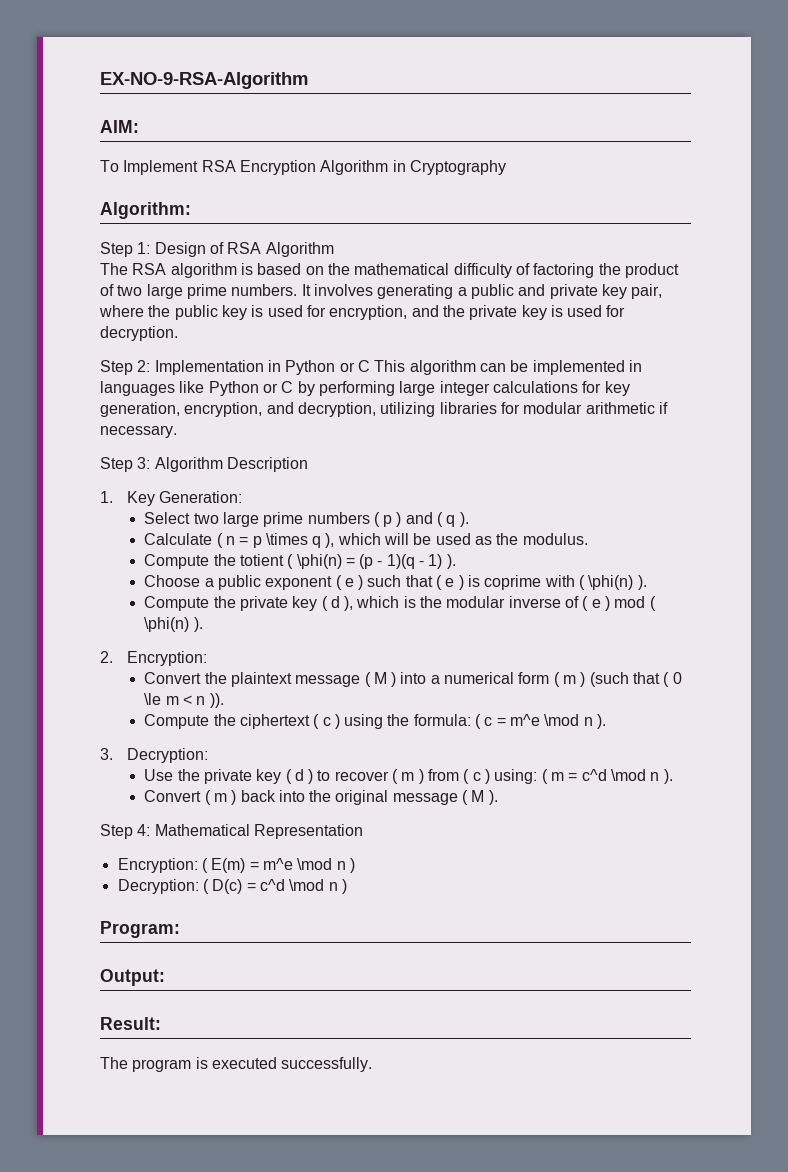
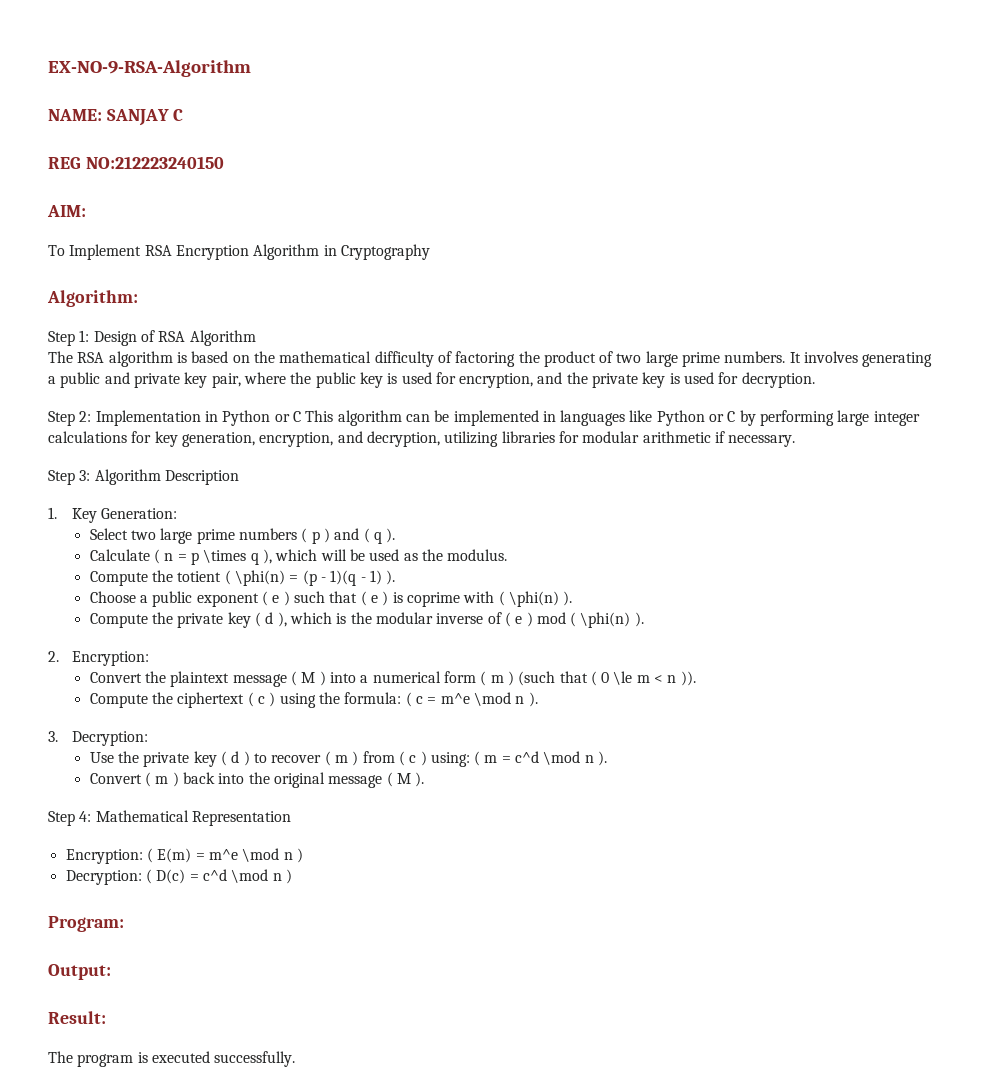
(308, 80) none -> [48,109,184,126] [48,156,224,169] // NAME: SANJAY C // REG NO:212223240150

